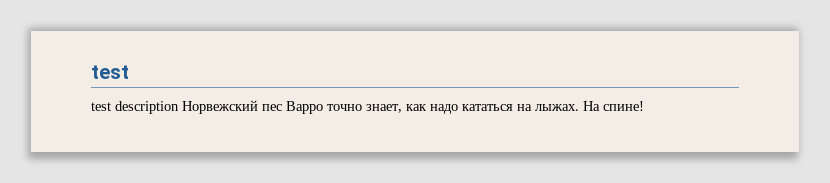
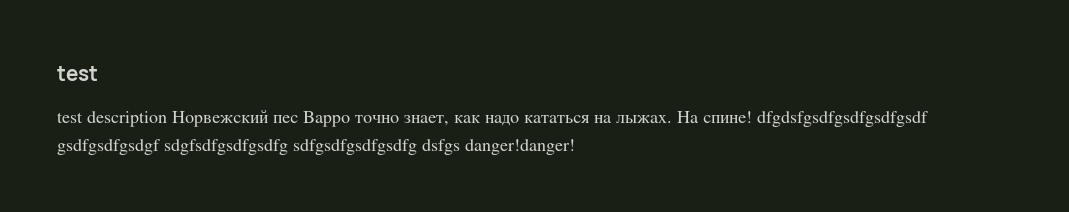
(644, 106) none -> [757,111,928,127] [57,139,575,155] dfgdsfgsdfgsdfgsdfgsdf gsdfgsdfgsdgf sdgfsdfgsdfgsdfg sdfgsdfgsdfgsdfg dsfgs danger!danger!

